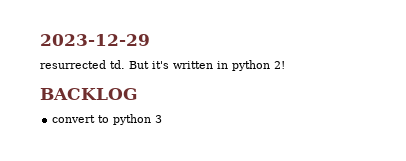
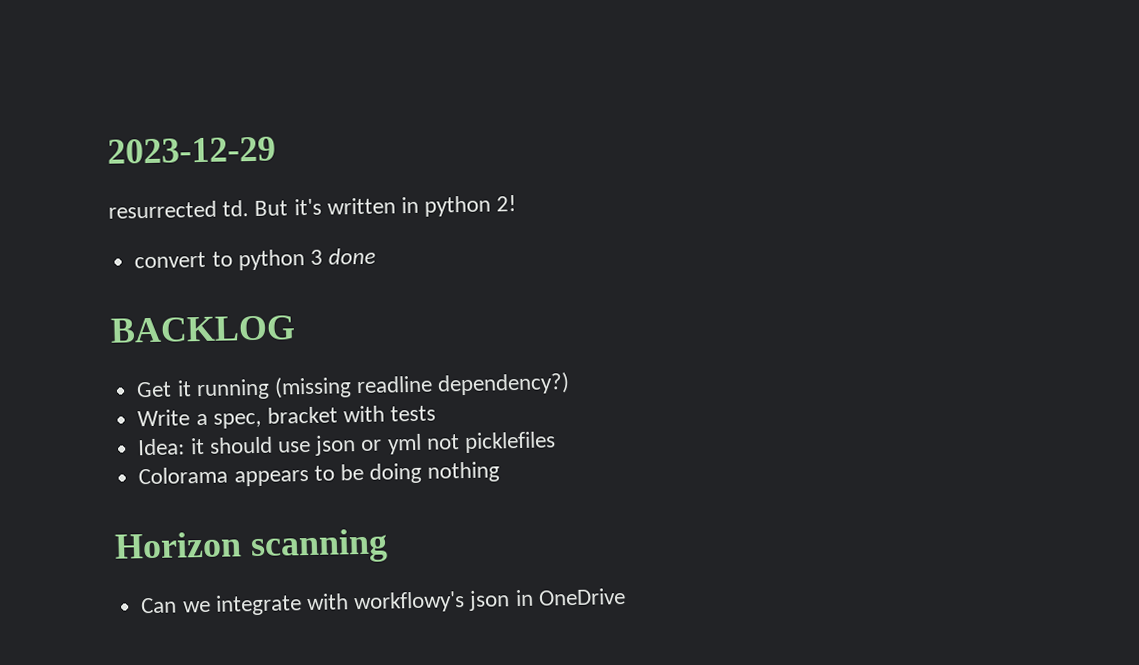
[40,88,138,100] // BACKLOG -> (517, 203) none
(163, 119) none -> [328,247,377,265] [110,315,296,343] [136,372,571,401] [137,405,437,429] [137,431,556,456] [138,461,501,487] [114,528,388,565] [140,587,626,616] done // BACKLOG // Get it running (missing readline dependency?) // Write a spec, bracket with tests // Idea: it should use json or yml not picklefiles // Colorama appears to be doing nothing // Horizon scanning // Can we integrate with workflowy's json in OneDrive

